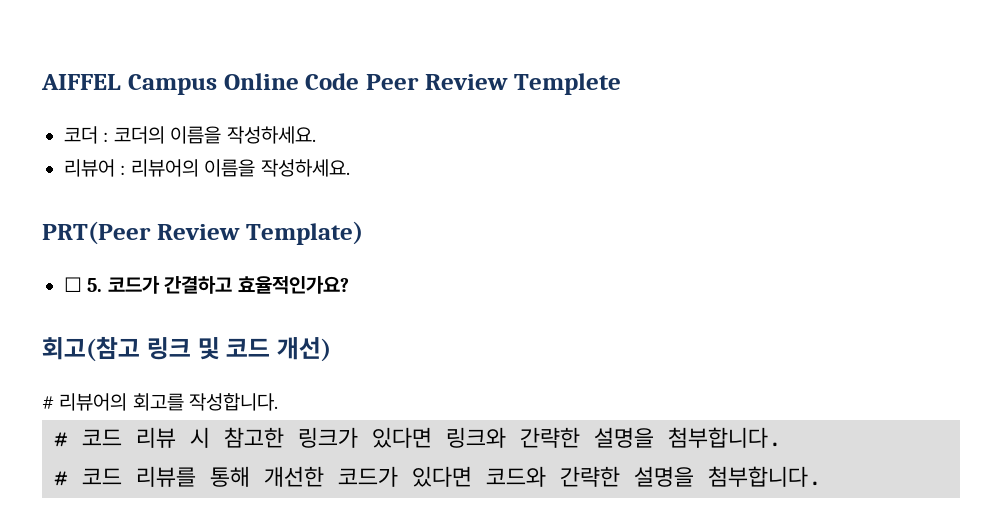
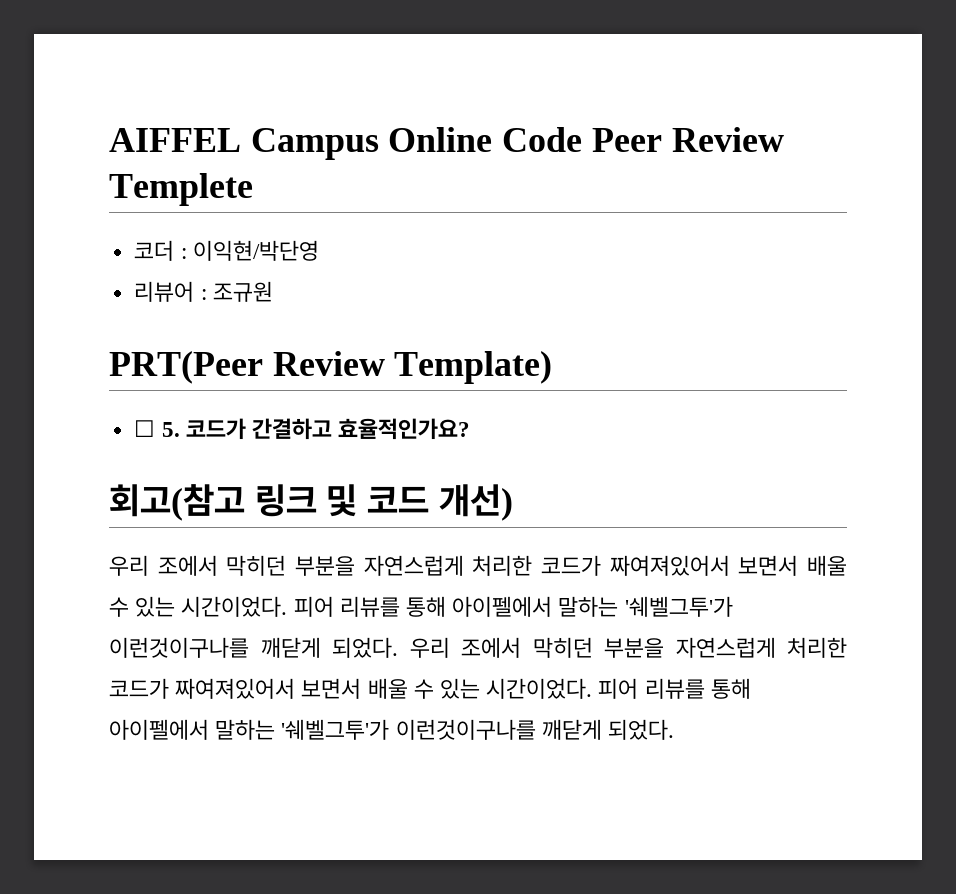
[113,126,316,144] 코더의 이름을 작성하세요. -> [192,240,319,261] 이익현/박단영
[130,159,350,177] 리뷰어의 이름을 작성하세요. -> [212,281,273,302] 조규원
[42,393,279,411] [54,427,782,448] [54,466,822,487] # 리뷰어의 회고를 작성합니다. // # 코드 리뷰 시 참고한 링크가 있다면 링크와 간략한 설명을 첨부합니다. // # 코드 리뷰를 통해 개선한 코드가 있다면 코드와 간략한 설명을 첨부합니다. -> [109,555,847,576] [109,596,733,617] [109,637,847,658] [109,678,751,699] [109,719,675,740] 우리 조에서 막히던 부분을 자연스럽게 처리한 코드가 짜여져있어서 보면서 배울 수 있는 시간이었다. 피어 리뷰를 통해 아이펠에서 말하는 '쉐벨그투'가 이런것이구나를 깨닫게 되었다. 우리 조에서 막히던 부분을 자연스럽게 처리한 코드가 짜여져있어서 보면서 배울 수 있는 시간이었다. 피어 리뷰를 통해 아이펠에서 말하는 '쉐벨그투'가 이런것이구나를 깨닫게 되었다.

